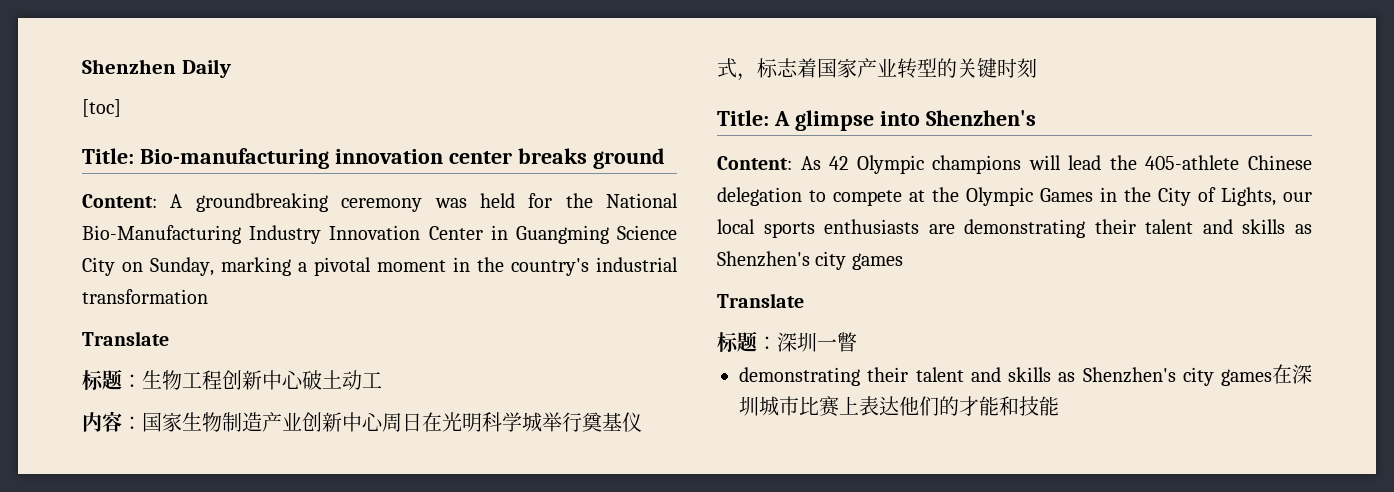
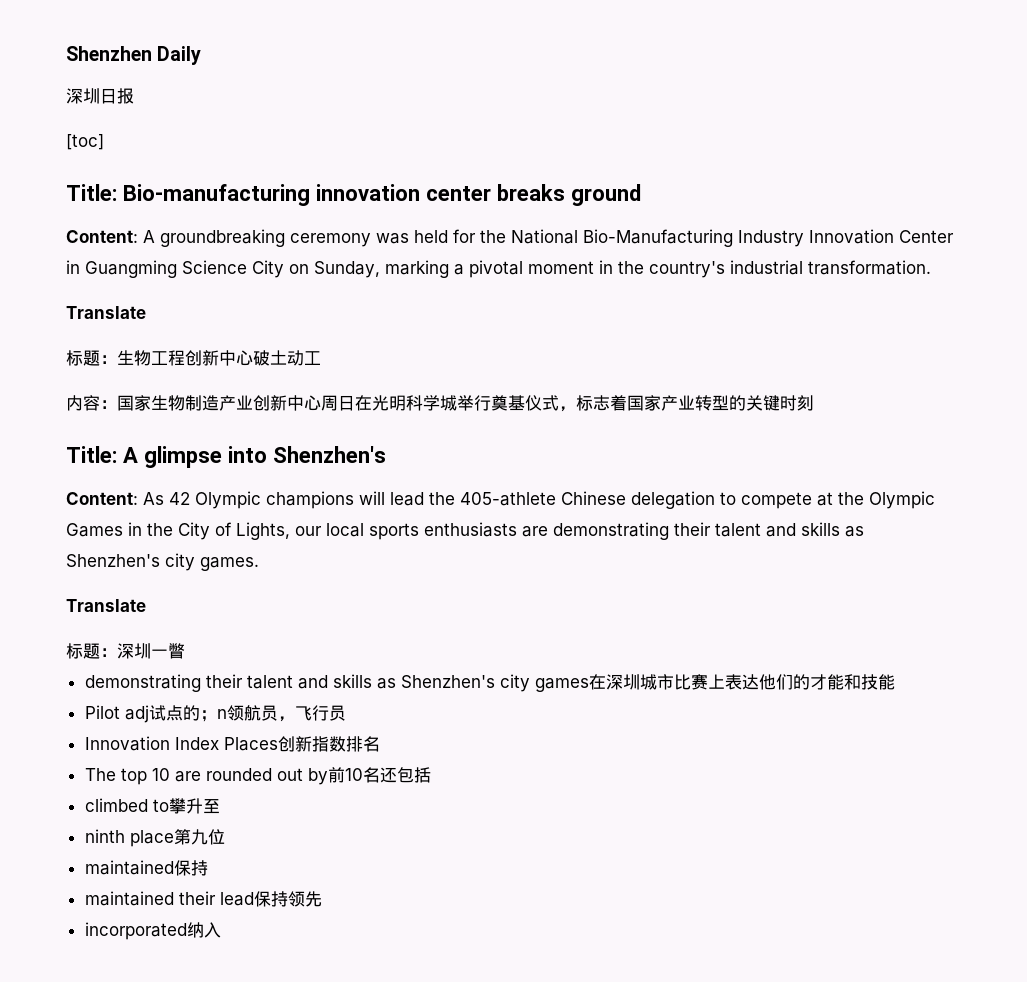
(231, 68) none -> [66,88,134,104] // 深圳日报
[82,289,208,304] transformation -> [808,260,931,275] transformation.
[851,253,903,270] games -> [200,557,259,571] games.
(1059, 406) none -> [84,705,346,723] [84,736,380,752] [84,767,431,785] [84,798,220,814] [84,829,225,847] [84,860,208,876] [84,891,322,907] [84,922,221,940] // Pilot adj试点的；n领航员，飞行员 // Innovation Index Places创新指数排名 // The top 10 are rounded out by前10名还包括 // climbed to攀升至 // ninth place第九位 // maintained保持 // maintained their lead保持领先 // incorporated纳入

